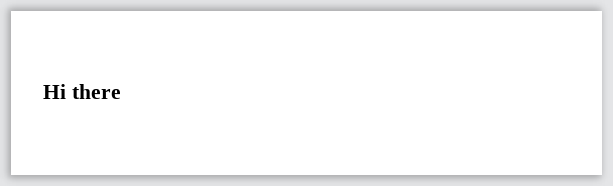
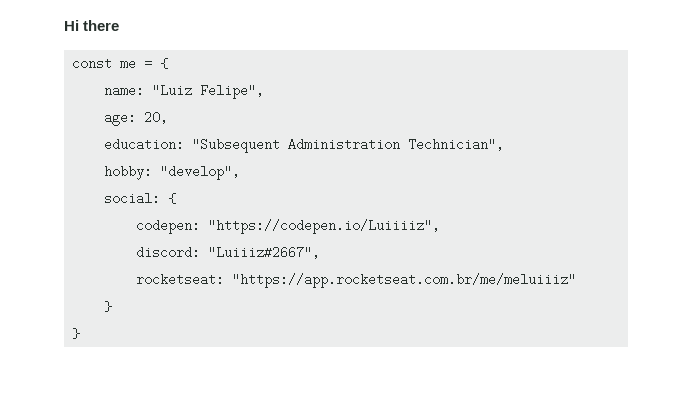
(121, 91) none -> [72,57,169,70] [104,84,265,99] [104,111,169,126] [104,138,505,153] [104,165,241,180] [104,192,177,205] [136,219,441,234] [136,246,321,259] [136,273,577,288] [104,301,113,312] [72,328,81,339] // const me = { // name: "Luiz Felipe", // age: 20, // education: "Subsequent Administration Technician", // hobby: "develop", // social: { // codepen: "https://codepen.io/Luiiiiz", // discord: "Luiiiz#2667", // rocketseat: "https://app.rocketseat.com.br/me/meluiiiz" // } // }

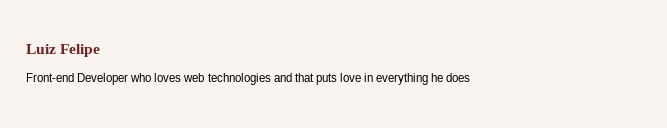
[64,20,120,31] [72,57,169,70] [104,84,265,99] [104,111,169,126] [104,138,505,153] [104,165,241,180] [104,192,177,205] [136,219,441,234] [136,246,321,259] [136,273,577,288] [104,301,113,312] [72,328,81,339] Hi there // const me = { // name: "Luiz Felipe", // age: 20, // education: "Subsequent Administration Technician", // hobby: "develop", // social: { // codepen: "https://codepen.io/Luiiiiz", // discord: "Luiiiz#2667", // rocketseat: "https://app.rocketseat.com.br/me/meluiiiz" // } // } -> [26,44,101,57] [26,73,471,85] Luiz Felipe // Front-end Developer who loves web technologies and that puts love in everything he does

